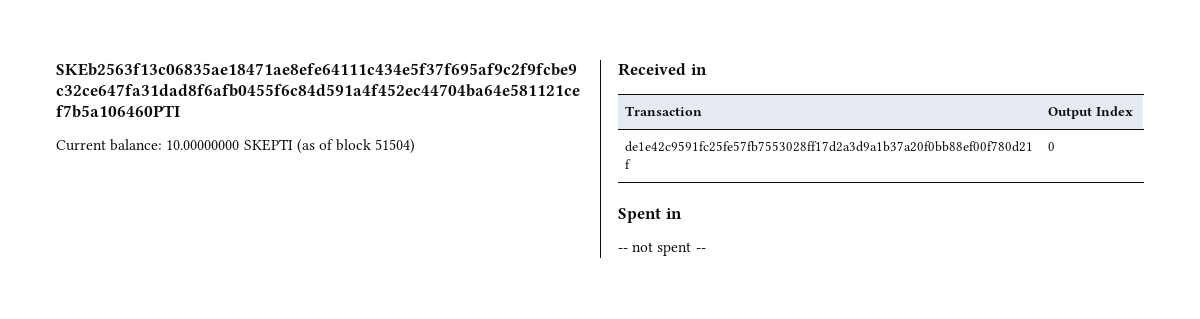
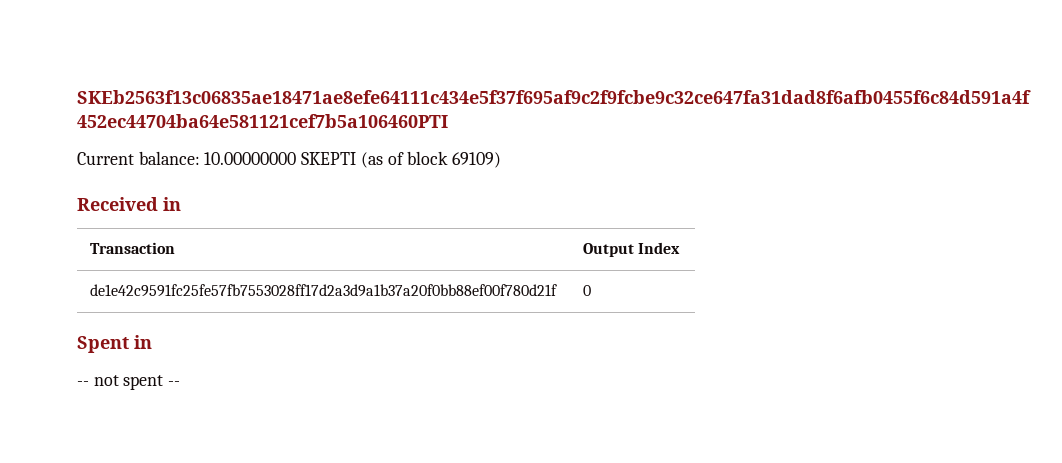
[375,139,416,154] 51504) -> [452,152,502,168] 69109)

